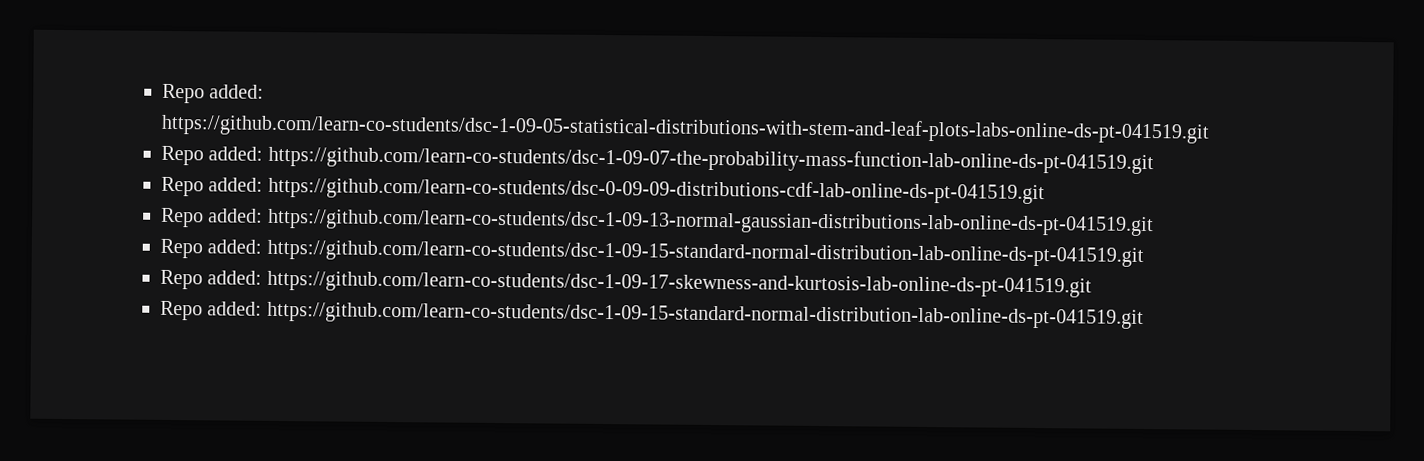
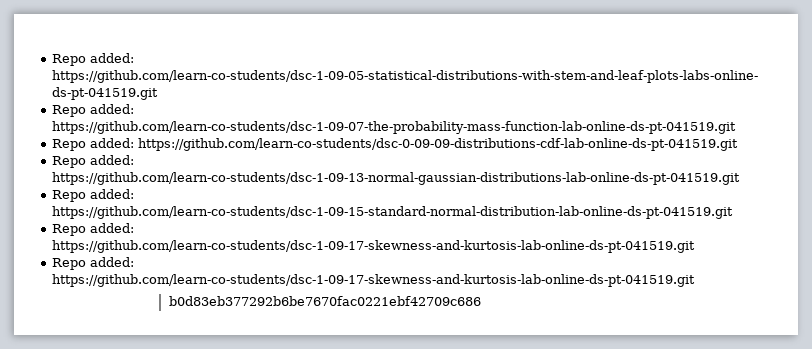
[266,301,1144,329] https://github.com/learn-co-students/dsc-1-09-15-standard-normal-distribution-lab-online-ds-pt-041519.git -> [52,274,696,287] [168,296,481,306] https://github.com/learn-co-students/dsc-1-09-17-skewness-and-kurtosis-lab-online-ds-pt-041519.git // b0d83eb377292b6be7670fac0221ebf42709c686

